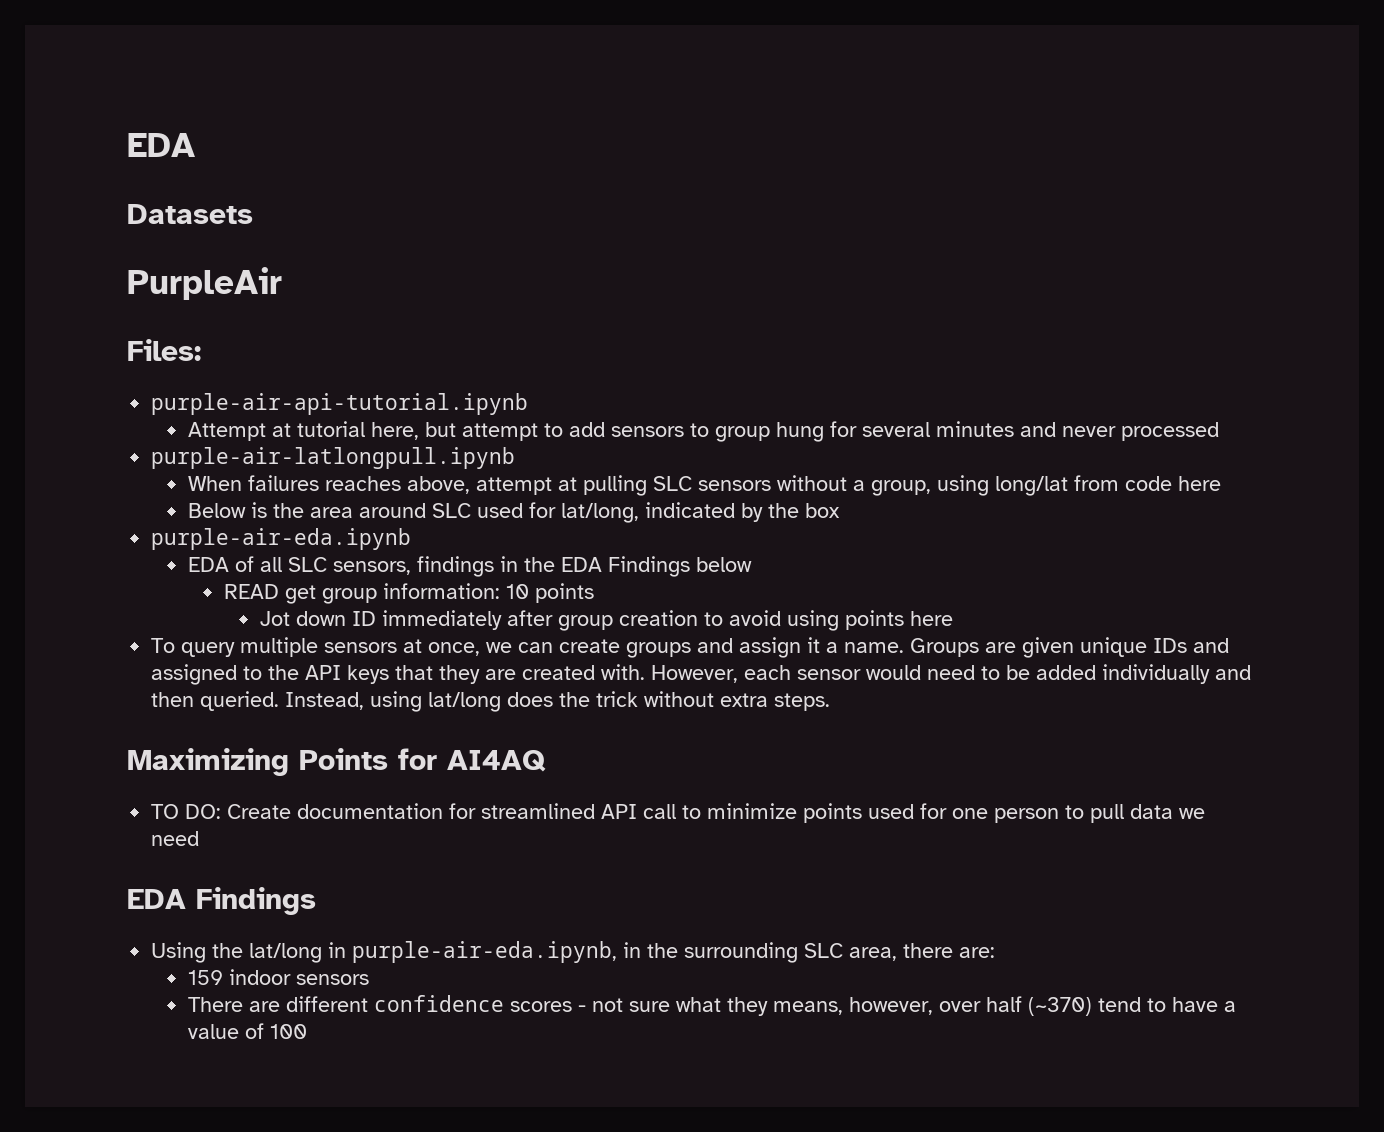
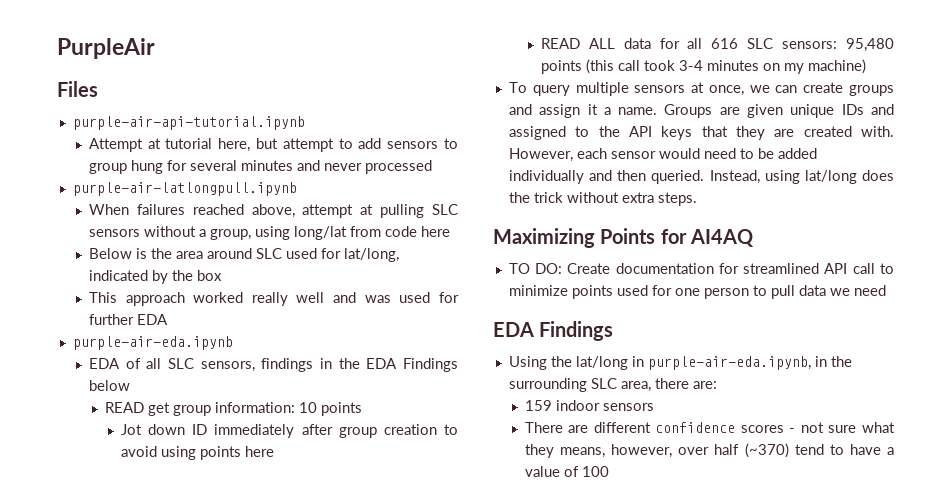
[127,133,195,157] [127,204,253,224] EDA // Datasets // -> (57, 48) none
[127,339,201,361] Files: -> [57,81,98,97] Files
[324,476,401,491] reaches -> [192,204,244,215] reached
(840, 510) none -> [88,292,460,306] [88,314,168,325] // This approach worked really well and was used for further EDA
(954, 618) none -> [540,38,894,52] [540,59,866,74] // READ ALL data for all 616 SLC sensors: 95,480 points (this call took 3-4 minutes on my machine)

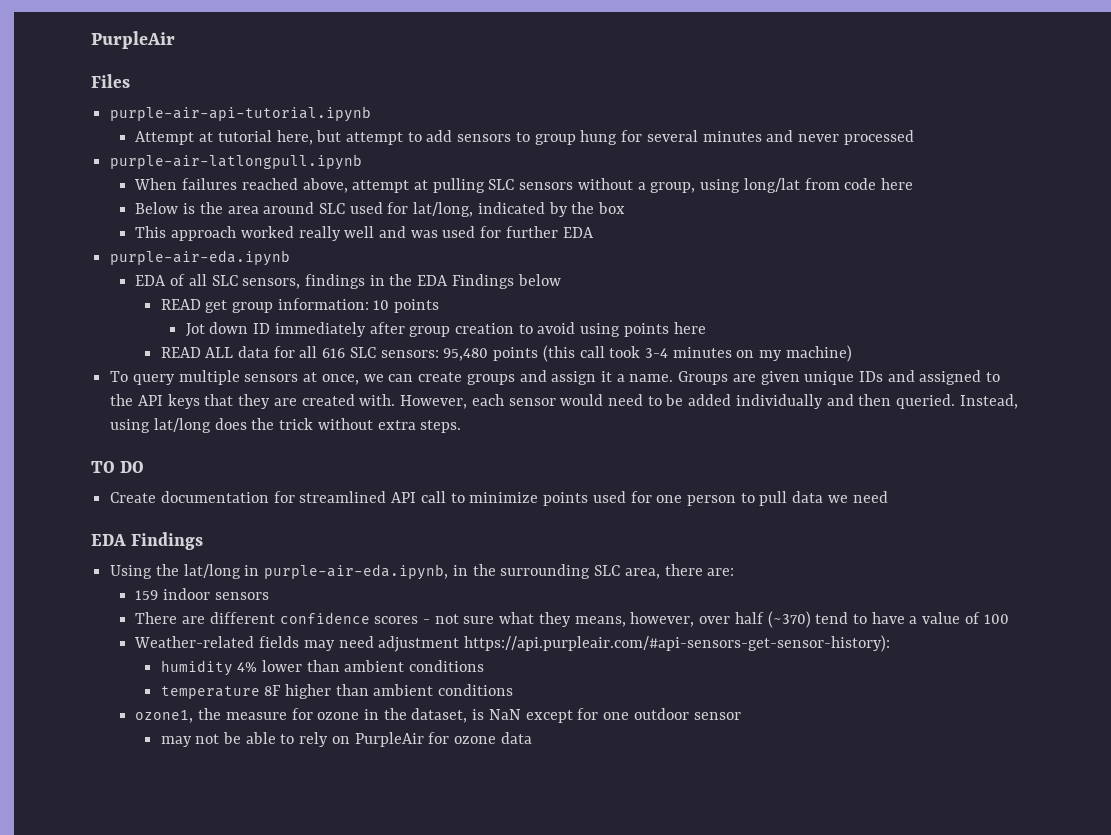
[493,228,754,248] [508,263,563,274] Maximizing Points for AI4AQ // TO DO: -> [91,461,145,473] TO DO //
(609, 471) none -> [134,635,891,652] [160,660,485,676] [160,684,514,699] [135,708,741,723] [160,732,532,747] // Weather-related fields may need adjustment https://api.purpleair.com/#api-sensors-get-sensor-history): // humidity 4% lower than ambient conditions // temperature 8F higher than ambient conditions // ozone1, the measure for ozone in the dataset, is NaN except for one outdoor sensor // may not be able to rely on PurpleAir for ozone data

